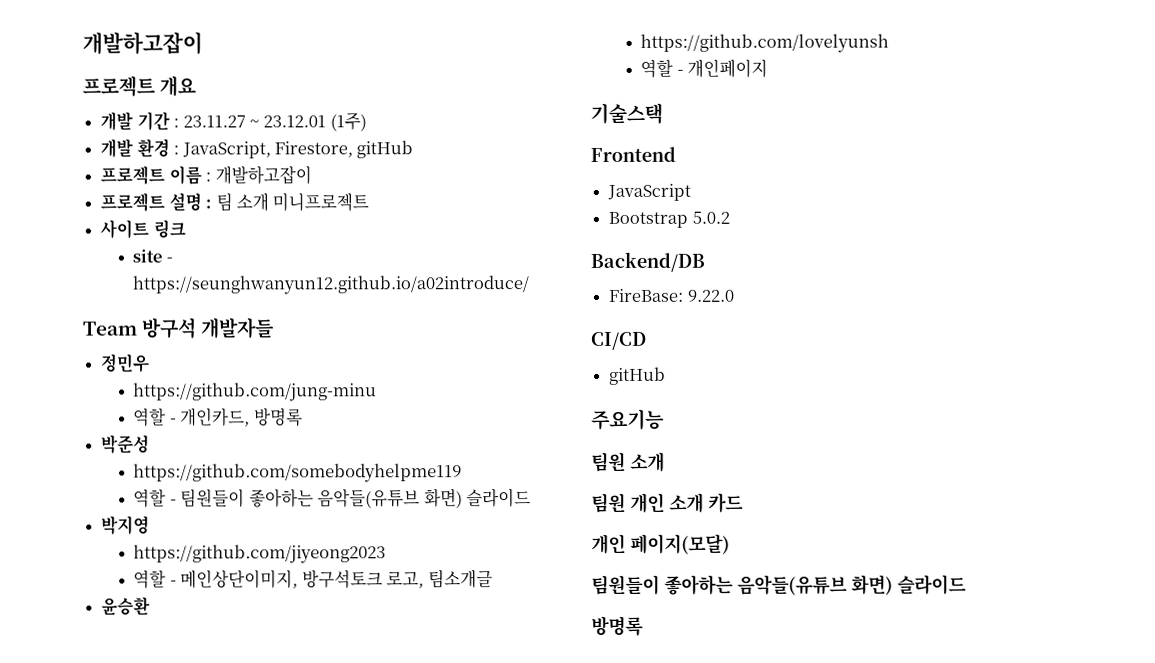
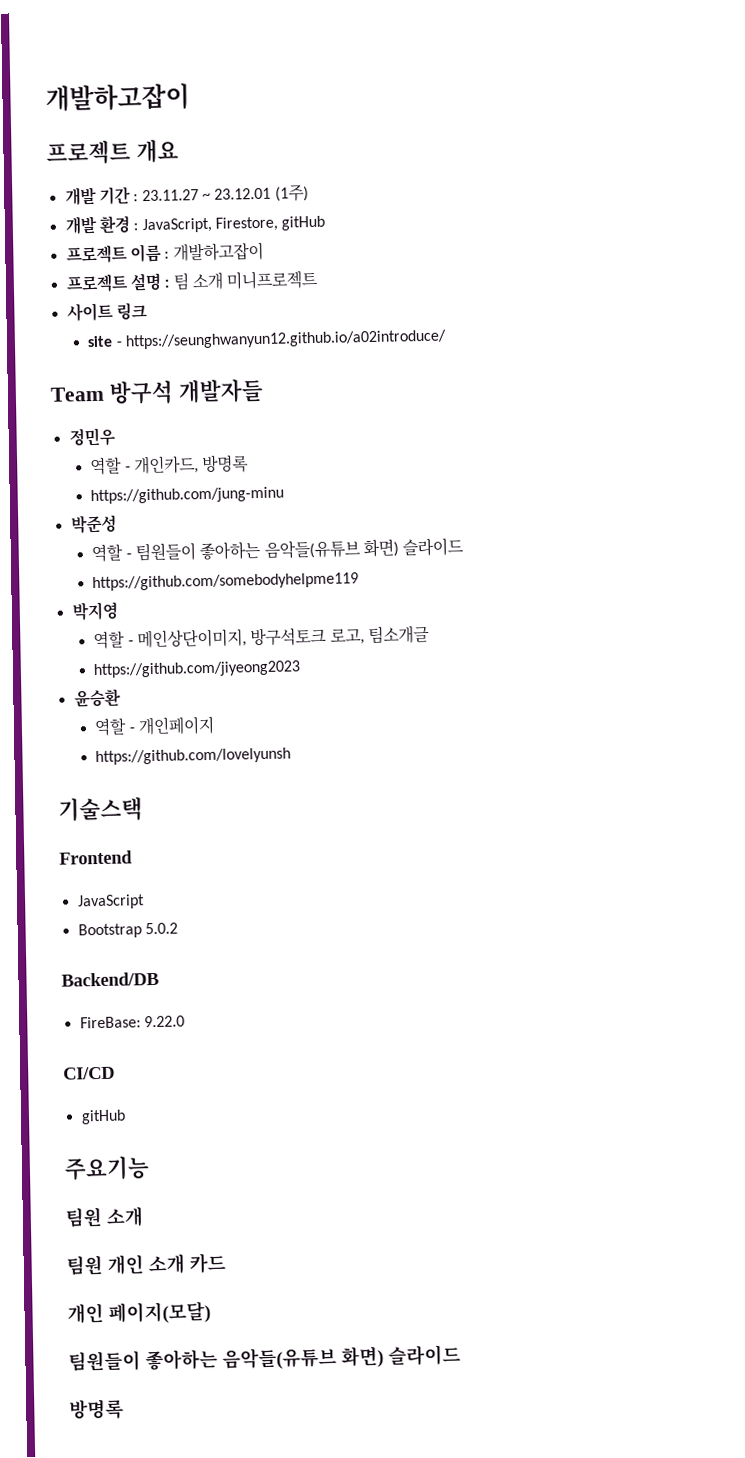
[133,382,378,402] // https://github.com/jung-minu -> (116, 437) none
(303, 417) none -> [90,486,285,505] // https://github.com/jung-minu
[133,463,463,483] // https://github.com/somebodyhelpme119 -> (117, 524) none
(532, 498) none -> [92,572,360,592] // https://github.com/somebodyhelpme119
[133,544,387,564] // https://github.com/jiyeong2023 -> (118, 611) none
(493, 579) none -> [93,660,301,679] // https://github.com/jiyeong2023
[640,33,890,53] // https://github.com/lovelyunsh -> (121, 698) none
(769, 68) none -> [95,747,292,766] // https://github.com/lovelyunsh

